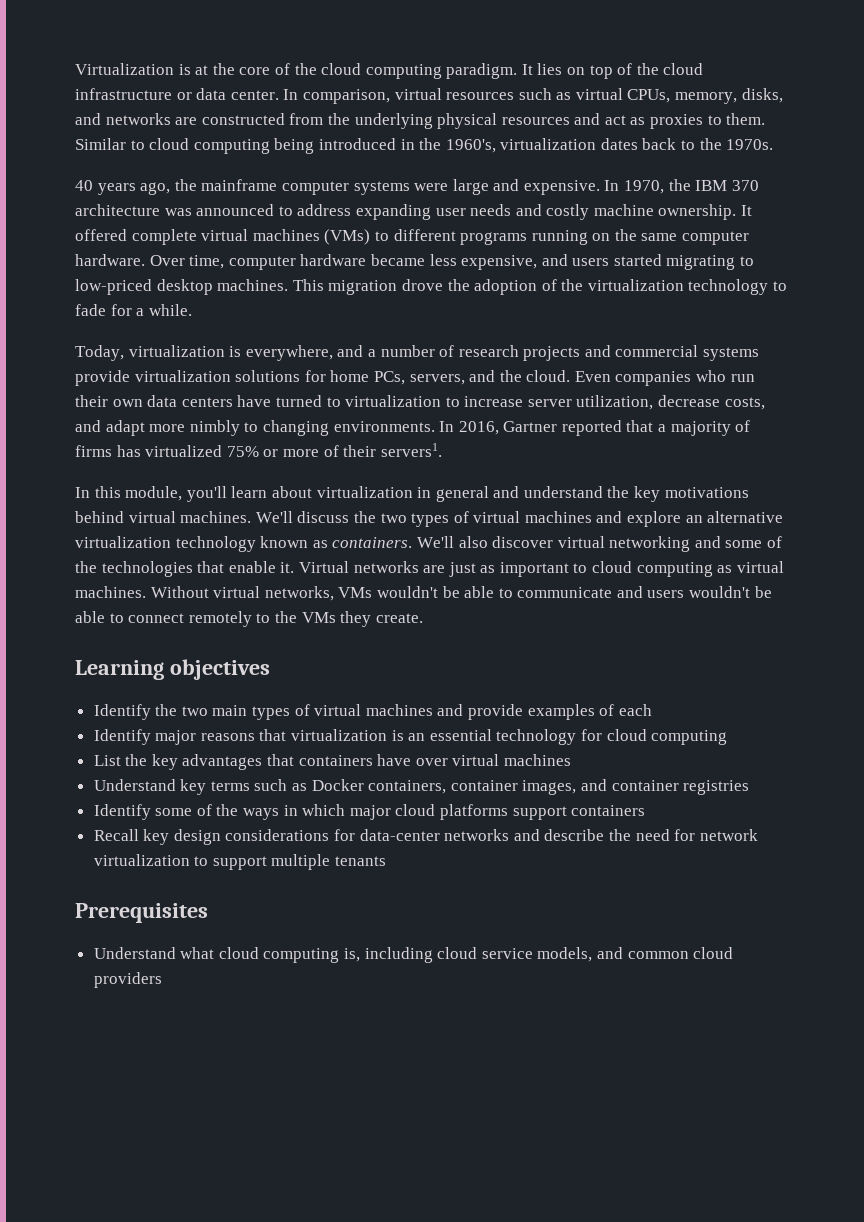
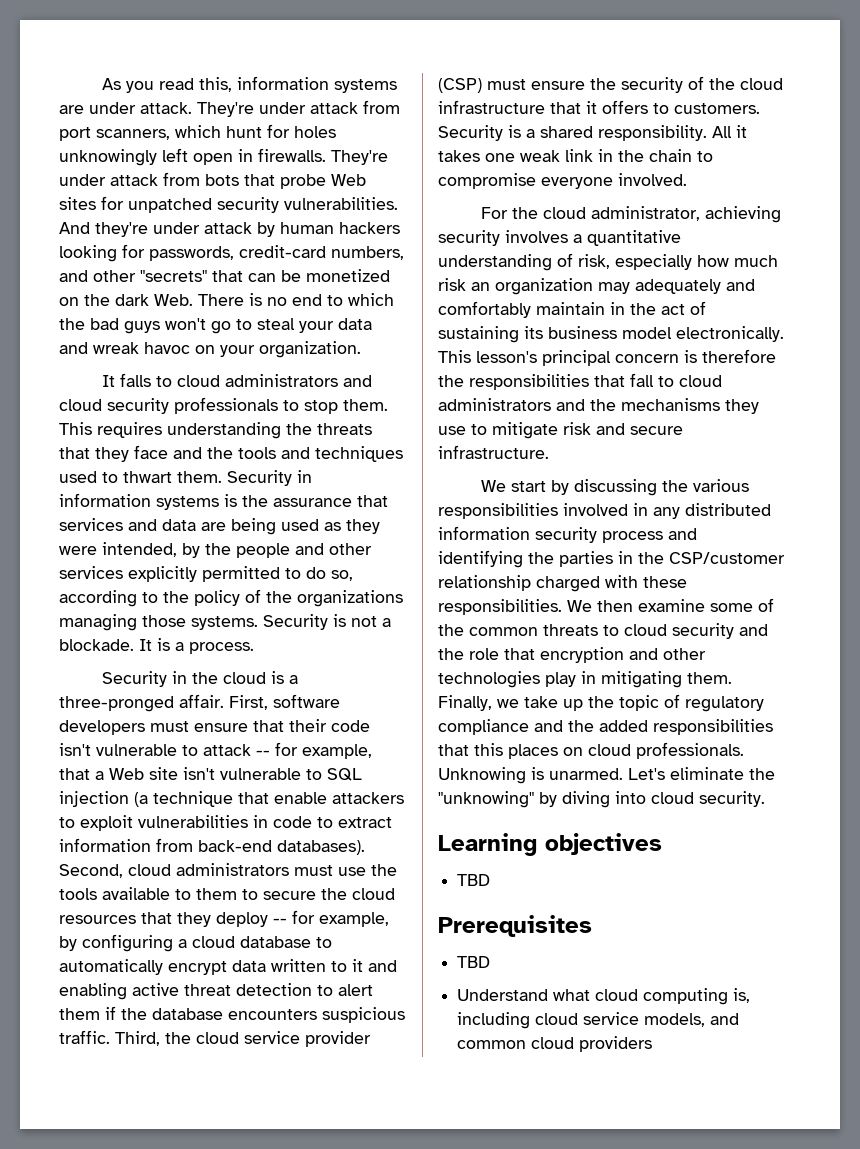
[75,63,704,79] [75,88,783,104] [75,113,766,129] [75,138,774,154] [75,179,759,195] [75,204,753,220] [75,229,750,245] [75,254,755,270] [75,279,788,295] [75,304,192,316] [75,345,760,361] [75,370,755,386] [75,395,765,410] [75,420,751,436] [75,443,442,457] [75,486,749,502] [75,511,784,527] [75,536,783,552] [75,561,784,577] [75,586,772,601] [75,611,423,627] [75,659,270,680] [93,704,652,720] [93,729,728,745] [93,754,572,770] [93,779,750,795] [93,804,646,820] [93,829,758,845] [93,854,387,870] Virtualization is at the core of the cloud computing paradigm. It lies on top of the cloud infrastructure or data center. In comparison, virtual resources such as virtual CPUs, memory, disks, and networks are constructed from the underlying physical resources and act as proxies to them. Similar to cloud computing being introduced in the 1960's, virtualization dates back to the 1970s. // 40 years ago, the mainframe computer systems were large and expensive. In 1970, the IBM 370 architecture was announced to address expanding user needs and costly machine ownership. It offered complete virtual machines (VMs) to different programs running on the same computer hardware. Over time, computer hardware became less expensive, and users started migrating to low-priced desktop machines. This migration drove the adoption of the virtualization technology to fade for a while. // Today, virtualization is everywhere, and a number of research projects and commercial systems provide virtualization solutions for home PCs, servers, and the cloud. Even companies who run their own data centers have turned to virtualization to increase server utilization, decrease costs, and adapt more nimbly to changing environments. In 2016, Gartner reported that a majority of firms has virtualized 75% or more of their servers1. // In this module, you'll learn about virtualization in general and understand the key motivations behind virtual machines. We'll discuss the two types of virtual machines and explore an alternative virtualization technology known as containers. We'll also discover virtual networking and some of the technologies that enable it. Virtual networks are just as important to cloud computing as virtual machines. Without virtual networks, VMs wouldn't be able to communicate and users wouldn't be able to connect remotely to the VMs they create. // Learning objectives // Identify the two main types of virtual machines and provide examples of each // Identify major reasons that virtualization is an essential technology for cloud computing // List the key advantages that containers have over virtual machines // Understand key terms such as Docker containers, container images, and container registries // Identify some of the ways in which major cloud platforms support containers // Recall key design considerations for data-center networks and describe the need for network virtualization to support multiple tenants -> [101,76,397,93] [59,100,400,117] [59,124,336,141] [59,148,388,166] [59,172,366,189] [59,196,398,213] [59,222,400,237] [59,244,404,262] [59,269,390,282] [59,293,394,306] [59,318,372,334] [59,341,361,358] [101,373,372,387] [59,397,388,414] [59,422,372,439] [59,445,403,462] [59,470,312,486] [59,493,388,510] [59,518,380,535] [59,542,372,558] [59,566,353,582] [59,589,403,607] [59,614,391,631] [59,638,254,654] [101,671,298,687] [59,694,340,712] [59,719,370,735] [59,742,372,759] [59,767,362,781] [59,791,404,807] [59,815,392,831] [59,838,365,855] [59,863,397,878] [59,887,395,900] [59,910,389,927] [59,934,332,952] [59,959,397,975] [59,983,373,1000] [59,1006,405,1023] [59,1030,371,1047] [438,76,783,93] [438,100,760,114] [438,125,747,141] [438,149,713,162] [438,173,687,189] [480,206,781,223] [438,230,681,246] [438,253,778,271] [438,278,755,295] [438,301,706,318] [438,326,784,343] [438,349,776,366] [438,373,722,390] [438,398,759,414] [438,422,683,439] [438,445,549,459] [480,479,749,496] [438,503,771,519] [438,526,697,543] [438,550,785,568] [438,575,687,592] [438,598,774,615] [438,623,768,639] [438,647,706,663] [438,671,732,688] [438,694,764,712] [438,719,773,735] [438,742,744,759] [438,767,775,784] [438,791,765,808] [438,833,662,856] [457,874,491,886] As you read this, information systems are under attack. They're under attack from port scanners, which hunt for holes unknowingly left open in firewalls. They're under attack from bots that probe Web sites for unpatched security vulnerabilities. And they're under attack by human hackers looking for passwords, credit-card numbers, and other "secrets" that can be monetized on the dark Web. There is no end to which the bad guys won't go to steal your data and wreak havoc on your organization. // It falls to cloud administrators and cloud security professionals to stop them. This requires understanding the threats that they face and the tools and techniques used to thwart them. Security in information systems is the assurance that services and data are being used as they were intended, by the people and other services explicitly permitted to do so, according to the policy of the organizations managing those systems. Security is not a blockade. It is a process. // Security in the cloud is a three-pronged affair. First, software developers must ensure that their code isn't vulnerable to attack -- for example, that a Web site isn't vulnerable to SQL injection (a technique that enable attackers to exploit vulnerabilities in code to extract information from back-end databases). Second, cloud administrators must use the tools available to them to secure the cloud resources that they deploy -- for example, by configuring a cloud database to automatically encrypt data written to it and enabling active threat detection to alert them if the database encounters suspicious traffic. Third, the cloud service provider (CSP) must ensure the security of the cloud infrastructure that it offers to customers. Security is a shared responsibility. All it takes one weak link in the chain to compromise everyone involved. // For the cloud administrator, achieving security involves a quantitative understanding of risk, especially how much risk an organization may adequately and comfortably maintain in the act of sustaining its business model electronically. This lesson's principal concern is therefore the responsibilities that fall to cloud administrators and the mechanisms they use to mitigate risk and secure infrastructure. // We start by discussing the various responsibilities involved in any distributed information security process and identifying the parties in the CSP/customer relationship charged with these responsibilities. We then examine some of the common threats to cloud security and the role that encryption and other technologies play in mitigating them. Finally, we take up the topic of regulatory compliance and the added responsibilities that this places on cloud professionals. Unknowing is unarmed. Let's eliminate the "unknowing" by diving into cloud security. // Learning objectives // TBD
(208, 913) none -> [457,956,491,968] // TBD

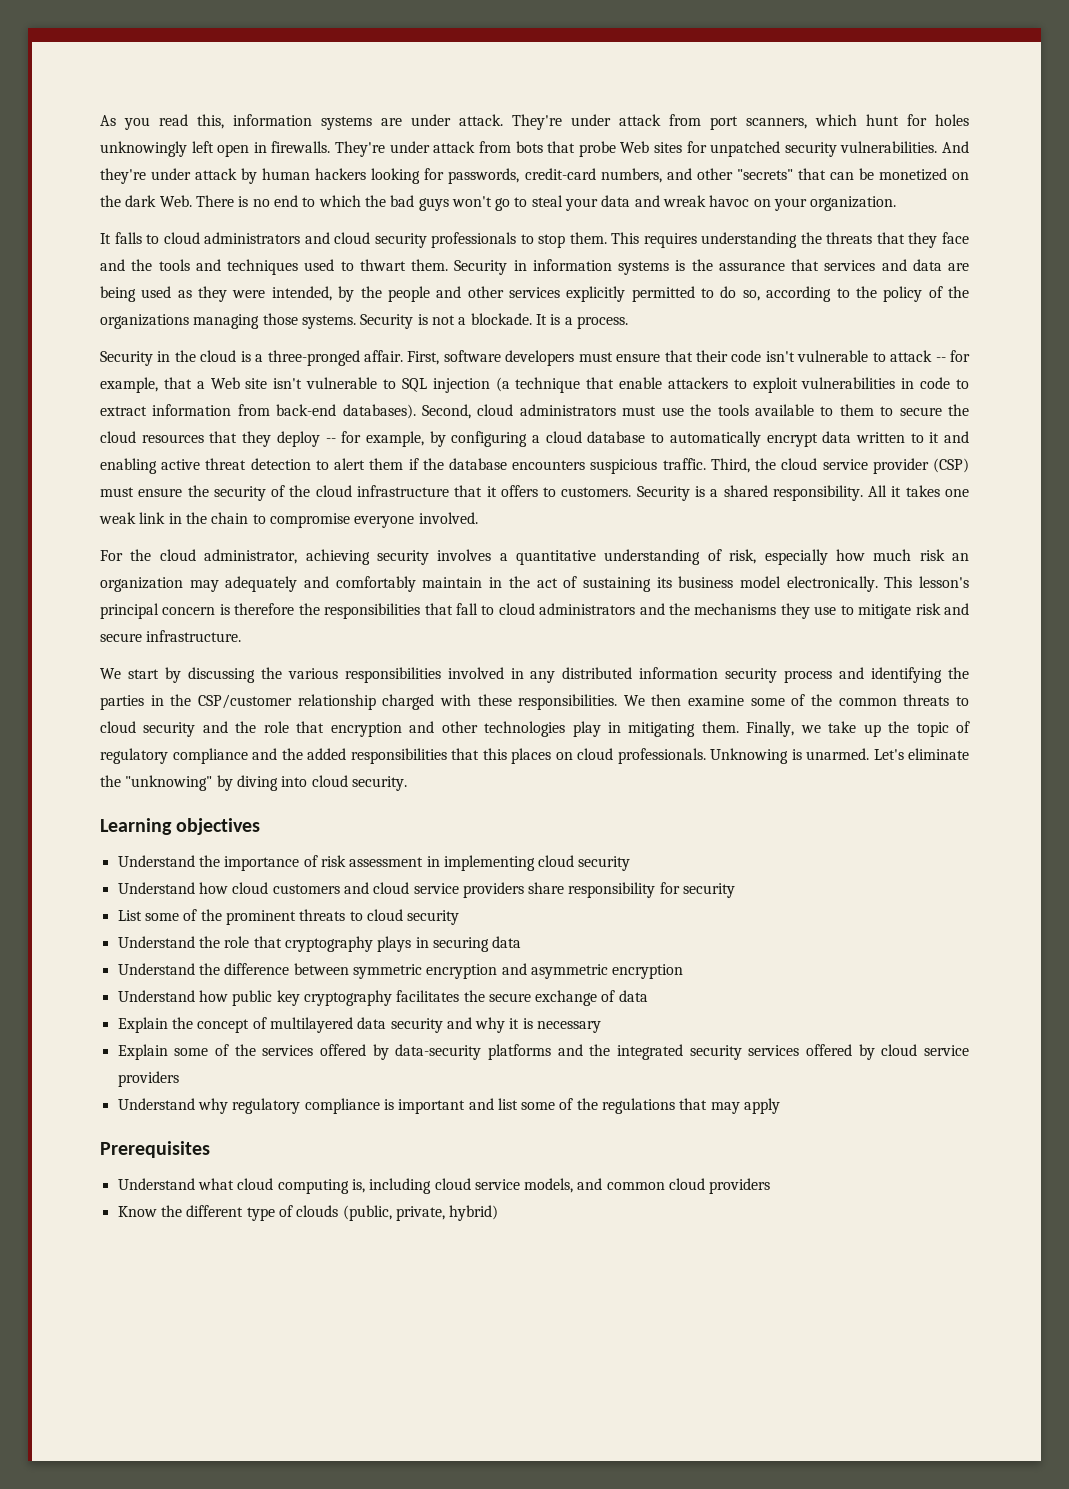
[457,874,491,886] TBD -> [117,855,631,871] [117,882,736,898] [117,909,460,925] [117,936,522,952] [117,963,684,979] [117,990,648,1006] [117,1017,602,1033] [117,1044,969,1060] [117,1071,179,1087] [117,1098,781,1114] Understand the importance of risk assessment in implementing cloud security // Understand how cloud customers and cloud service providers share responsibility for security // List some of the prominent threats to cloud security // Understand the role that cryptography plays in securing data // Understand the difference between symmetric encryption and asymmetric encryption // Understand how public key cryptography facilitates the secure exchange of data // Explain the concept of multilayered data security and why it is necessary // Explain some of the services offered by data-security platforms and the integrated security services offered by cloud service providers // Understand why regulatory compliance is important and list some of the regulations that may apply
[457,956,491,968] // TBD -> (210, 1149) none
(653, 1044) none -> [117,1205,499,1221] // Know the different type of clouds (public, private, hybrid)

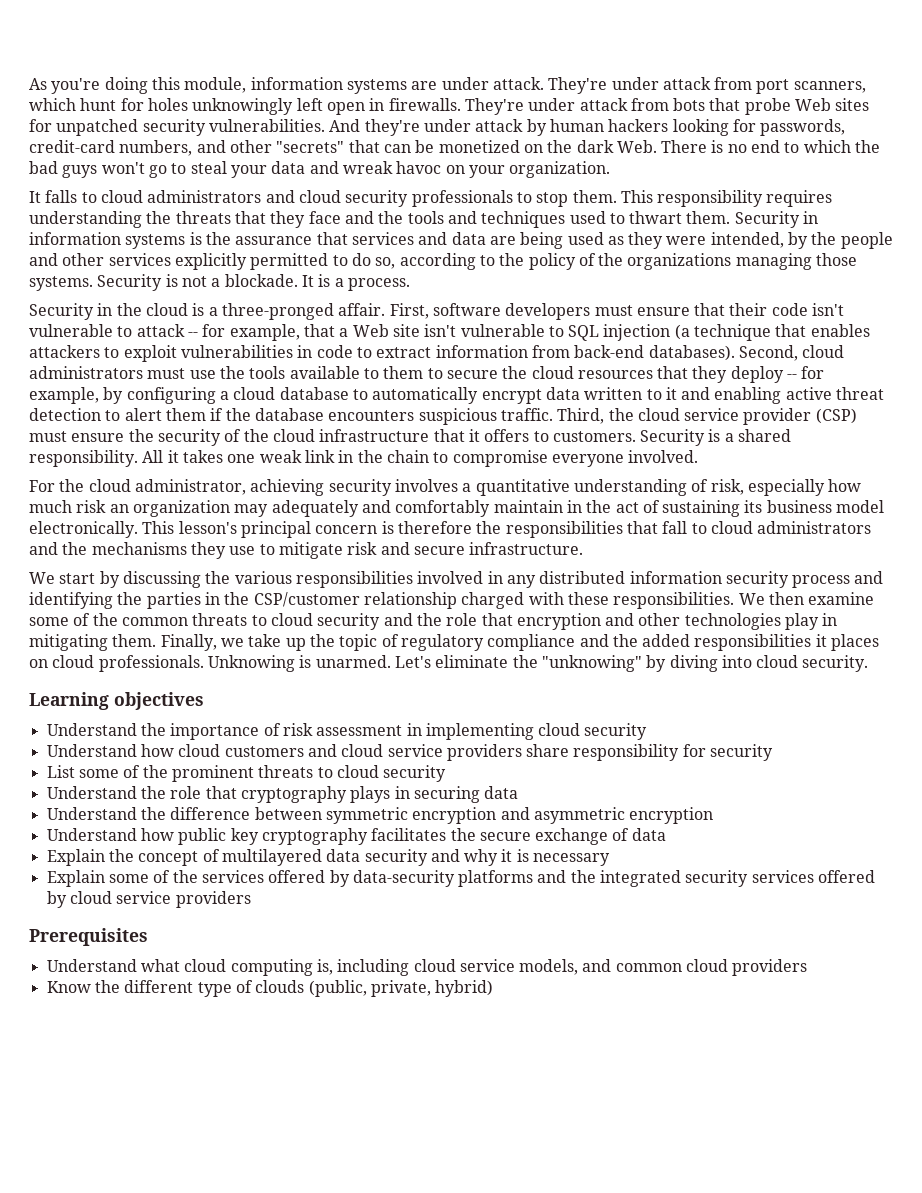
[124,114,224,130] you read this, -> [51,77,247,94] you're doing this module,
(640, 238) none -> [657,190,764,207] responsibility
[619,377,663,389] enable -> [810,324,870,337] enables
[451,748,507,760] that this -> [815,634,827,647] it
[117,1098,781,1114] // Understand why regulatory compliance is important and list some of the regulations that may apply -> (251, 899) none

